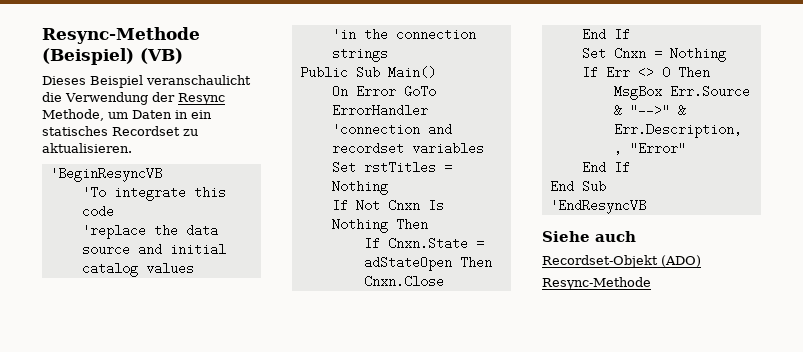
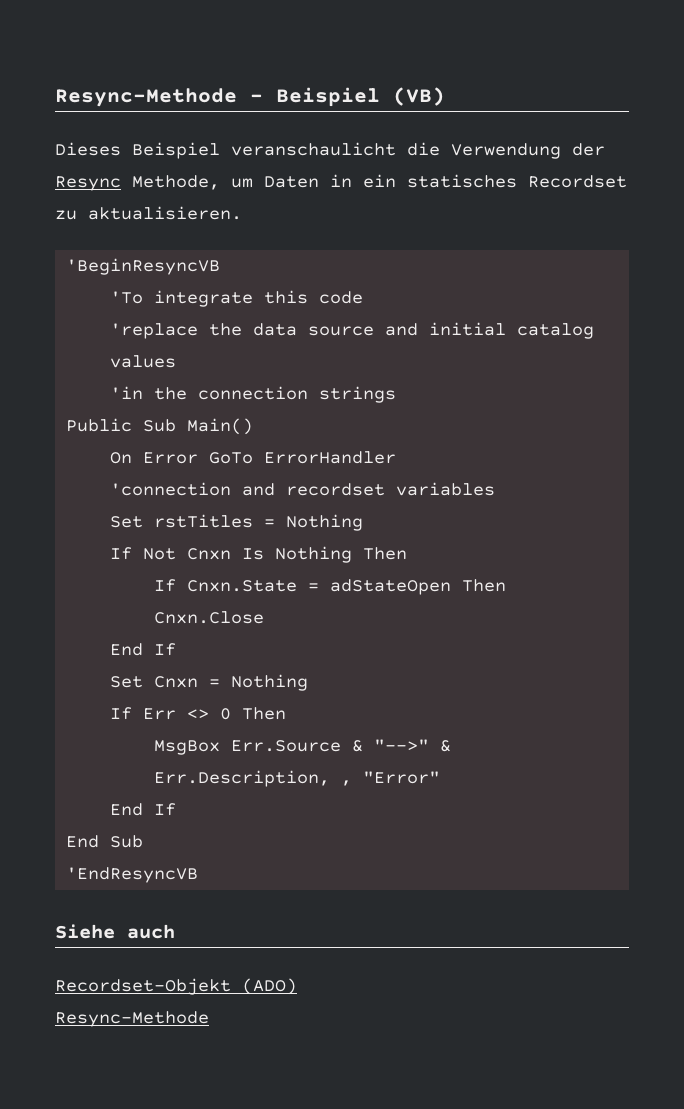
[42,27,200,44] [42,48,134,65] Resync-Methode (Beispiel) -> [55,87,380,107] Resync-Methode – Beispiel

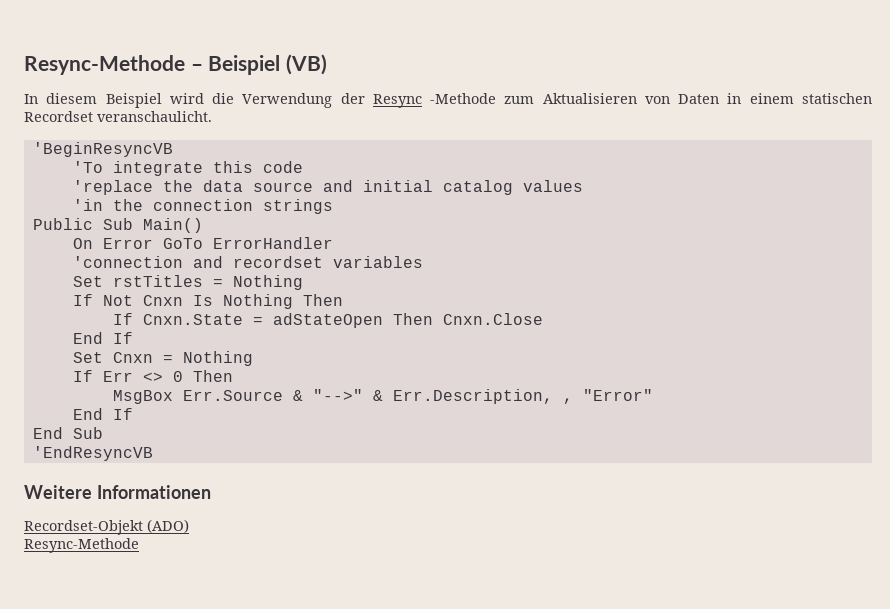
[55,142,605,159] [55,174,627,191] [55,206,242,220] Dieses Beispiel veranschaulicht die Verwendung der Resync Methode, um Daten in ein statisches Recordset zu aktualisieren. -> [24,93,872,108] [24,111,212,122] In diesem Beispiel wird die Verwendung der Resync -Methode zum Aktualisieren von Daten in einem statischen Recordset veranschaulicht.
[55,924,175,939] Siehe auch -> [24,485,211,499] Weitere Informationen

